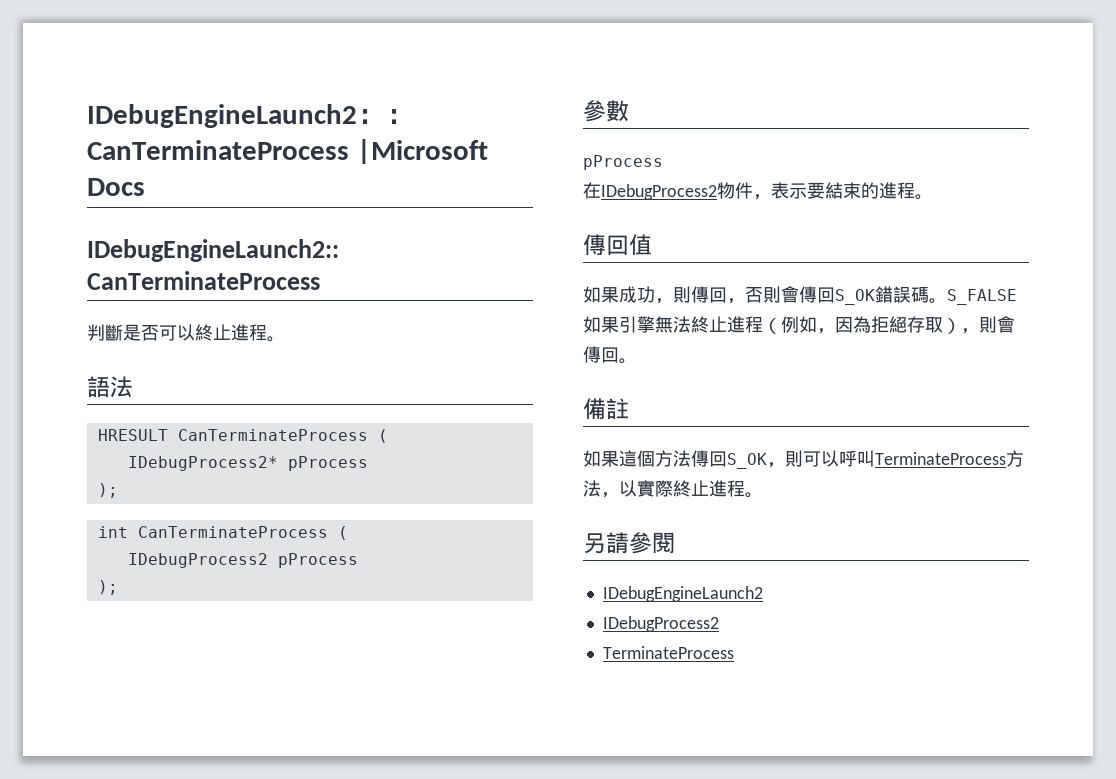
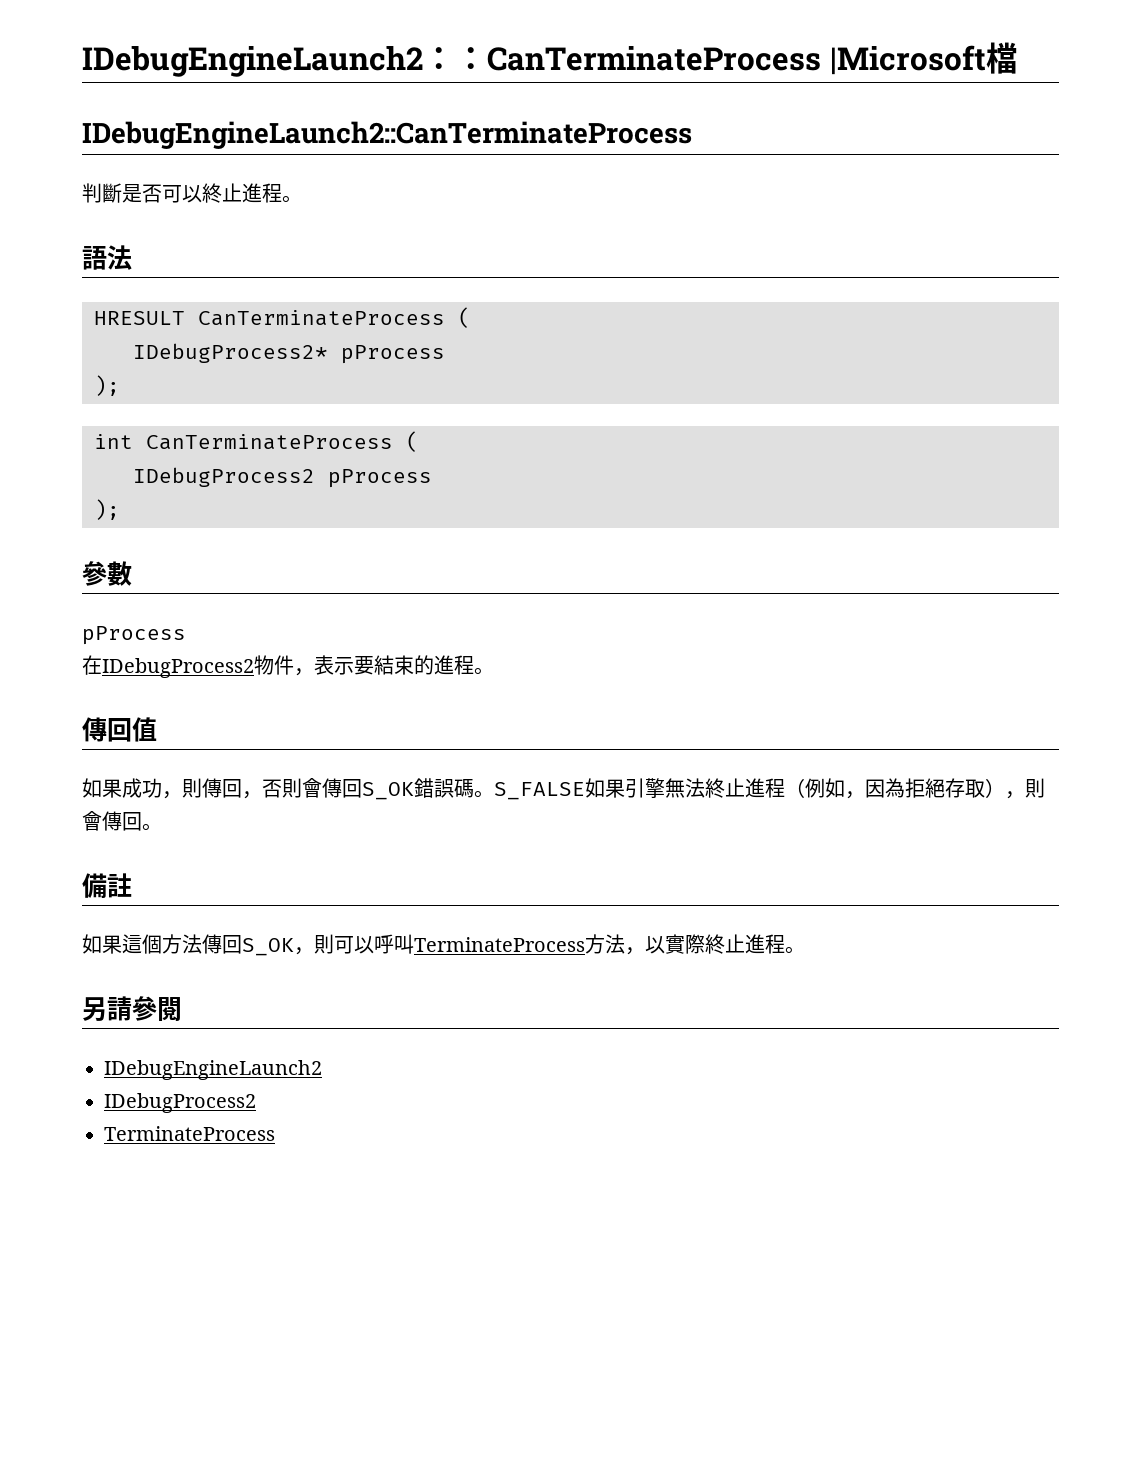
[87,178,145,196] Docs -> [985,42,1018,74] 檔

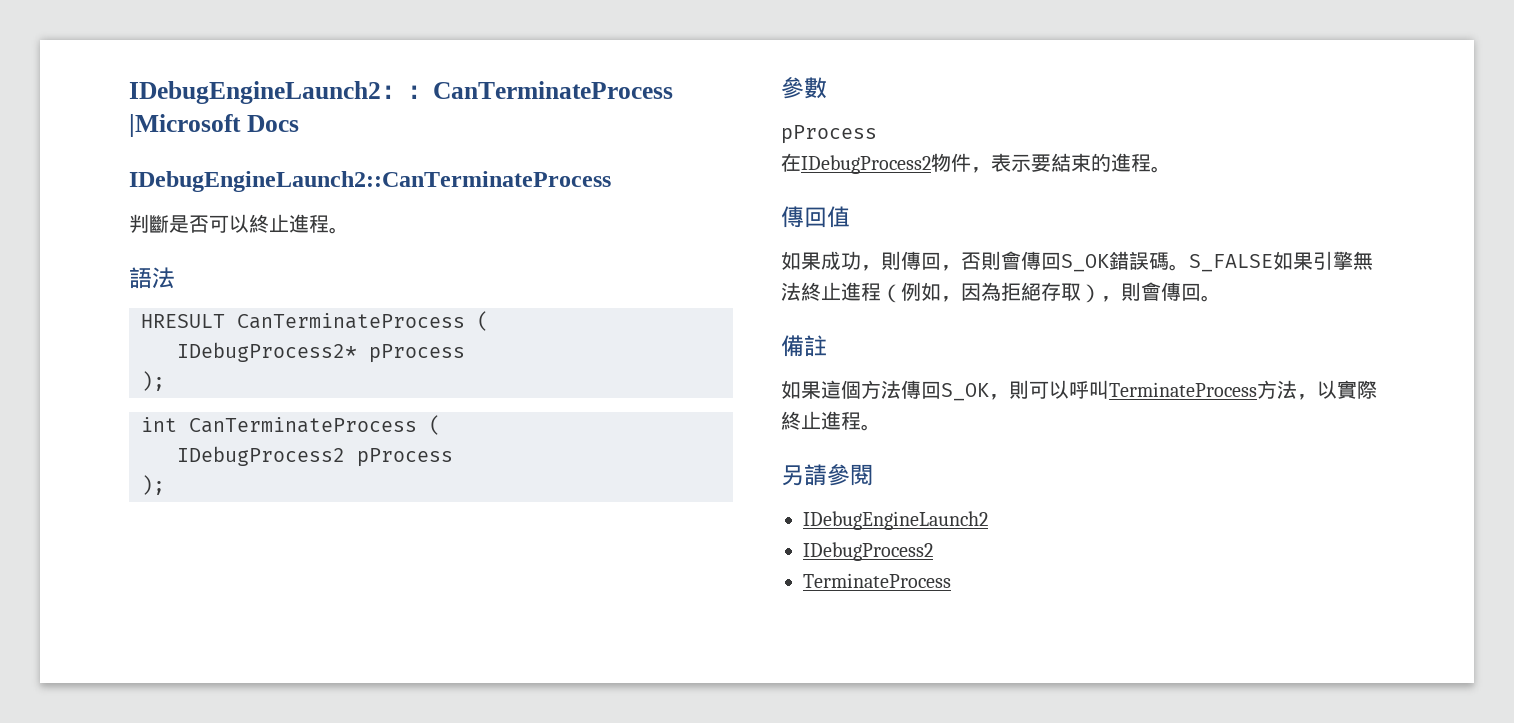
[985,42,1018,74] 檔 -> [246,115,299,132] Docs

